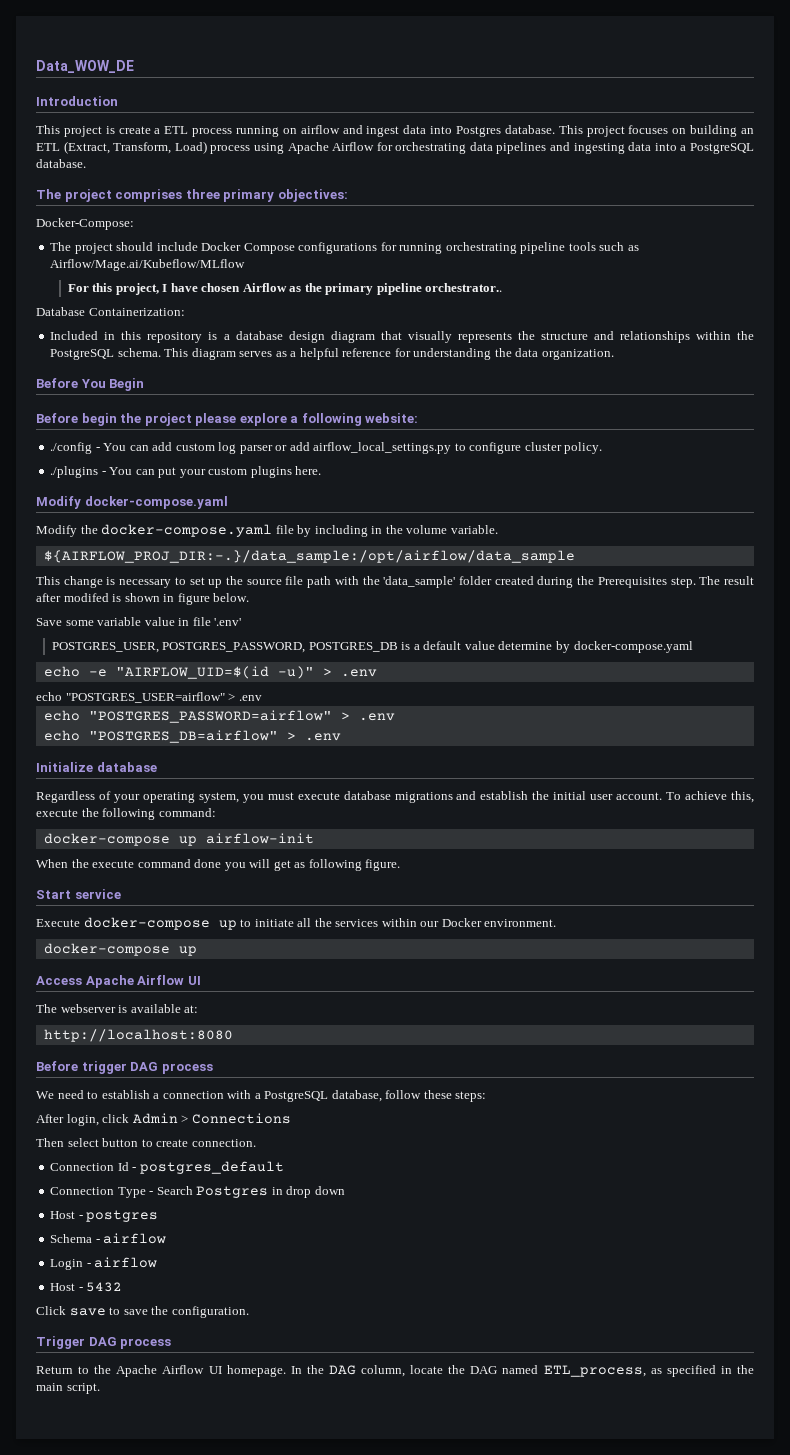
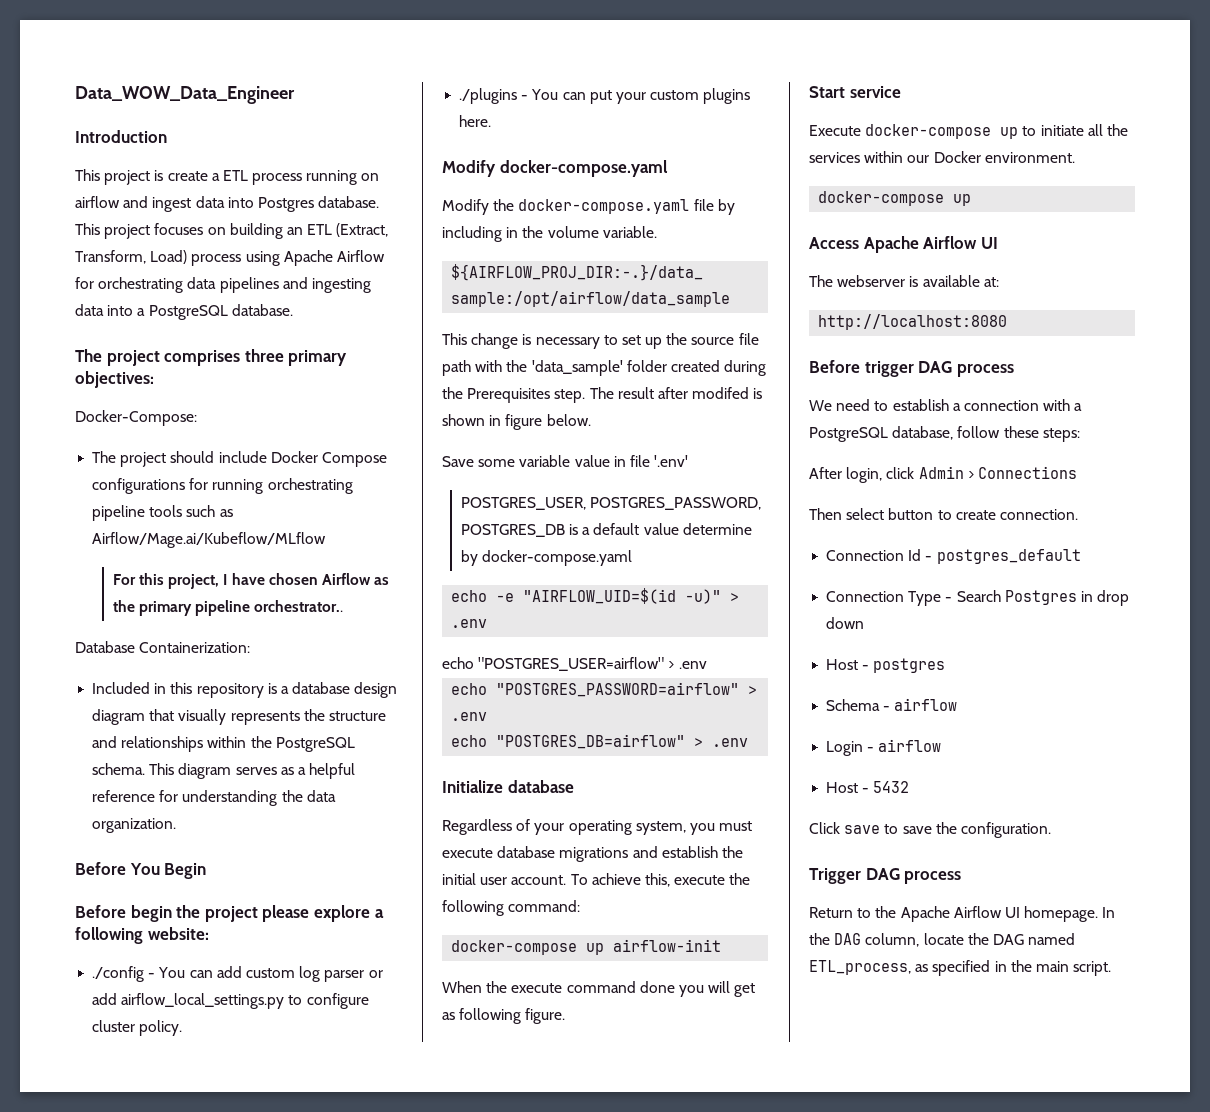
[36,60,134,73] Data_WOW_DE -> [75,86,295,104] Data_WOW_Data_Engineer

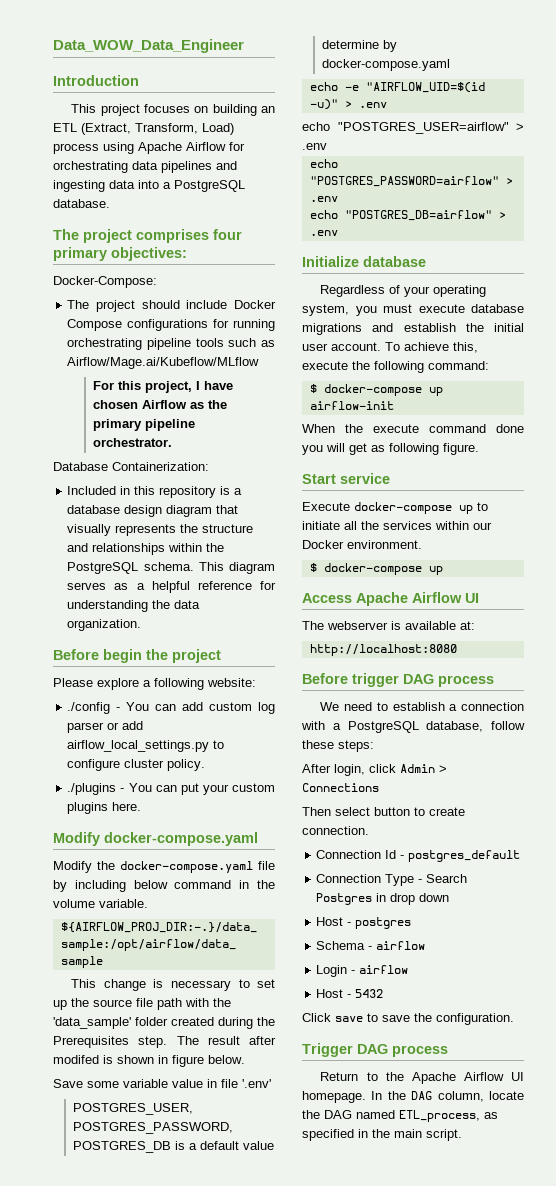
[154,170,380,185] [75,196,380,212] [75,223,151,239] is create a ETL process running on airflow and ingest data into Postgres database. This project -> (140, 110) none
[244,349,284,362] three -> [213,229,242,240] four
[254,600,344,612] orchestrator.. -> [93,438,173,447] orchestrator.
[75,862,207,879] // Before You Begin -> (142, 625) none
[262,905,310,922] please -> [53,678,93,687] // Please
(502, 234) none -> [133,880,232,889] below command
(581, 906) none -> [309,384,317,393] $
(1075, 157) none -> [309,563,317,572] $

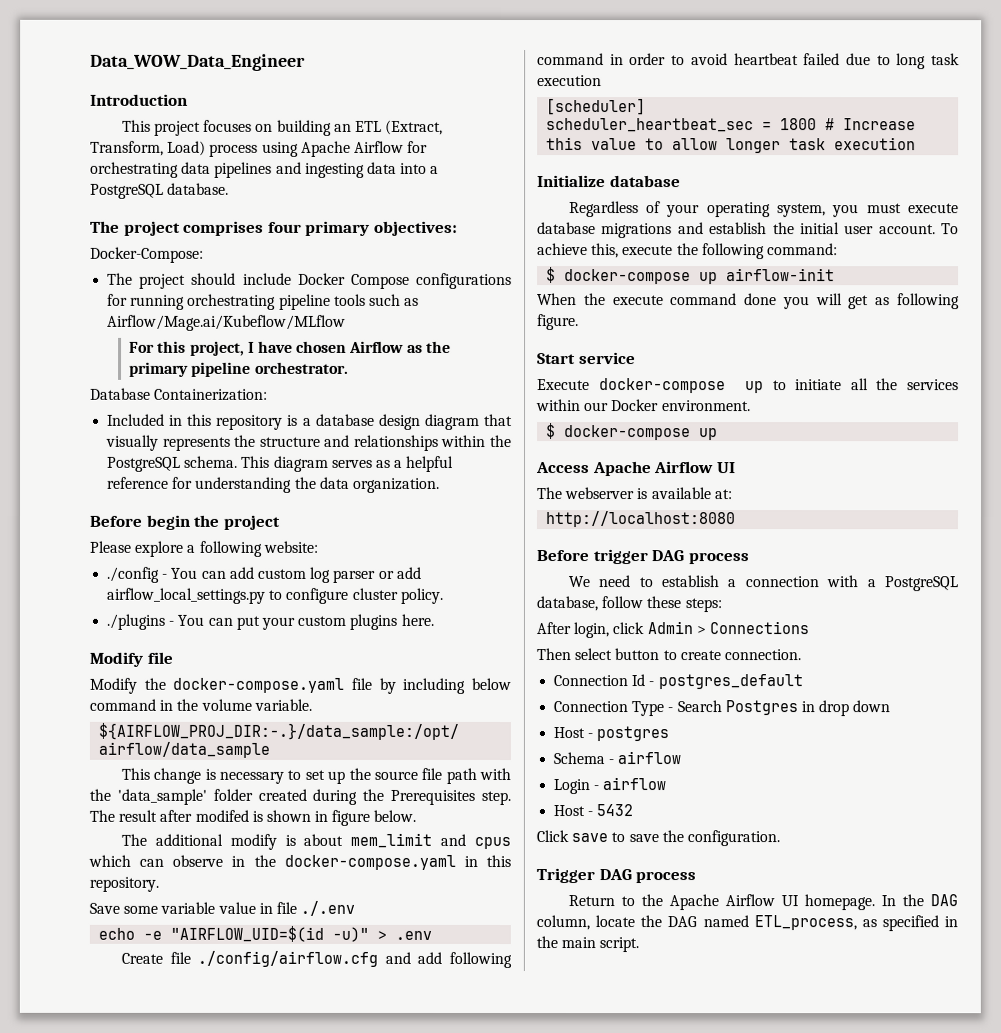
[104,832,258,846] docker-compose.yaml -> [146,651,173,664] file
(245, 1059) none -> [120,832,511,850] [88,854,511,870] [89,876,159,892] // The additional modify is about mem_limit and cpus which can observe in the docker-compose.yaml in this repository.
[242,1079,271,1088] [73,1103,194,1115] [73,1122,234,1134] [73,1141,275,1153] [322,40,398,52] [322,59,451,71] '.env' // POSTGRES_USER, POSTGRES_PASSWORD, POSTGRES_DB is a default value determine by docker-compose.yaml -> [300,900,356,916] ./.env
[302,122,524,134] [302,143,327,150] [309,159,338,168] [309,176,513,187] [309,196,338,202] [309,210,506,221] [309,230,338,236] echo "POSTGRES_USER=airflow" > .env // echo "POSTGRES_PASSWORD=airflow" > .env // echo "POSTGRES_DB=airflow" > .env -> [120,950,513,969] [537,53,960,70] [537,75,602,87] [546,98,647,116] [546,118,917,133] [546,137,917,154] Create file ./config/airflow.cfg and add following command in order to avoid heartbeat failed due to long task execution // [scheduler] // scheduler_heartbeat_sec = 1800 # Increase this value to allow longer task execution

